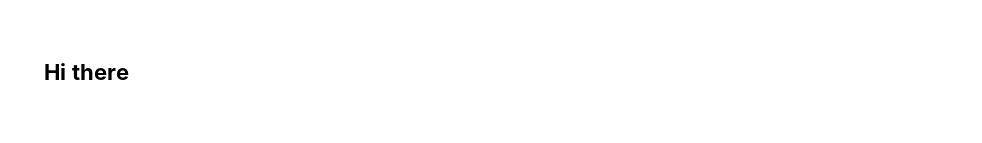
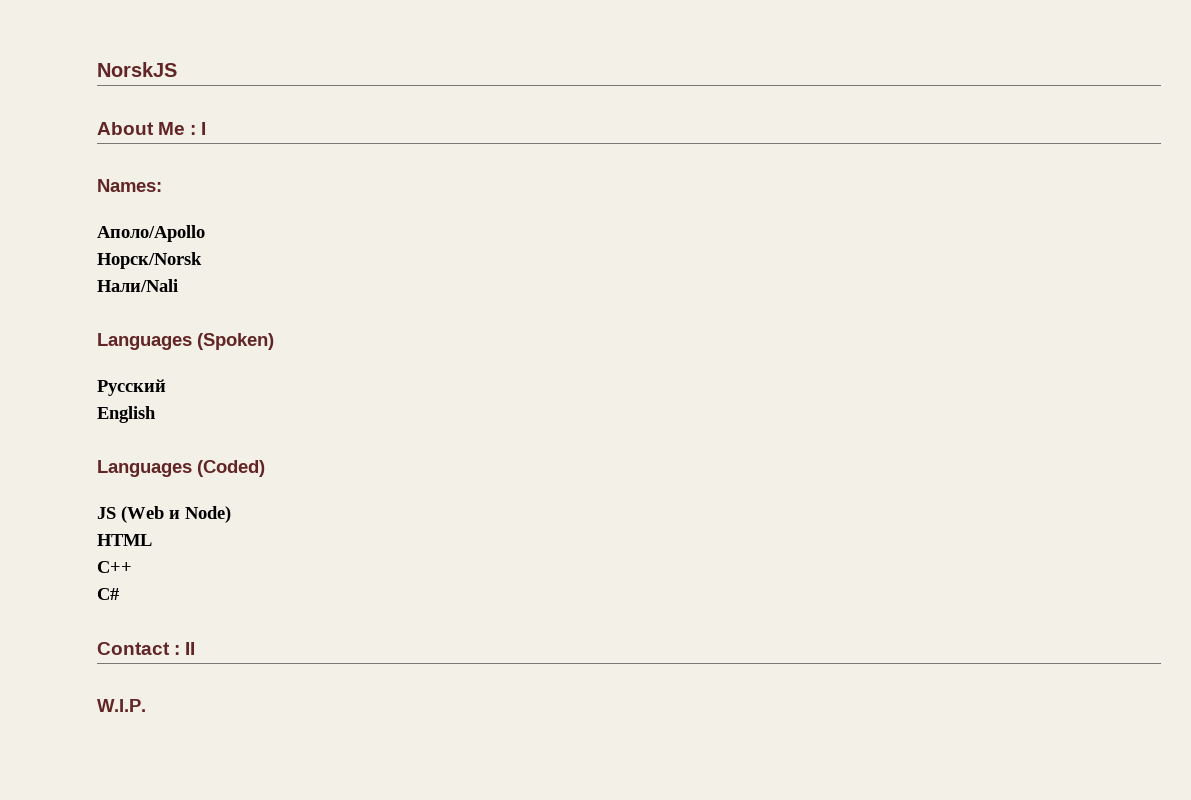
[44,63,129,80] Hi there -> [97,62,177,77] [97,122,207,135] [97,179,162,192] [97,225,205,242] [97,252,202,269] [97,279,178,292] [97,333,274,350] [97,379,166,396] [97,406,156,423] [97,460,265,477] [97,506,231,523] [97,534,152,546] [97,561,132,573] [97,588,119,600] [97,642,196,655] [97,699,146,712] NorskJS // About Me : I // Names: // Аполо/Apollo // Норск/Norsk // Нали/Nali // Languages (Spoken) // Русский // English // Languages (Coded) // JS (Web и Node) // HTML // C++ // C# // Contact : II // W.I.P.

